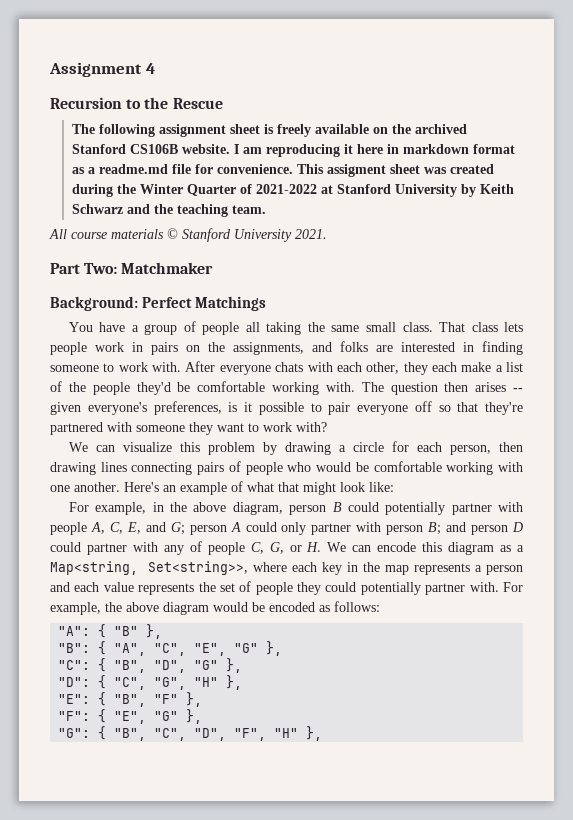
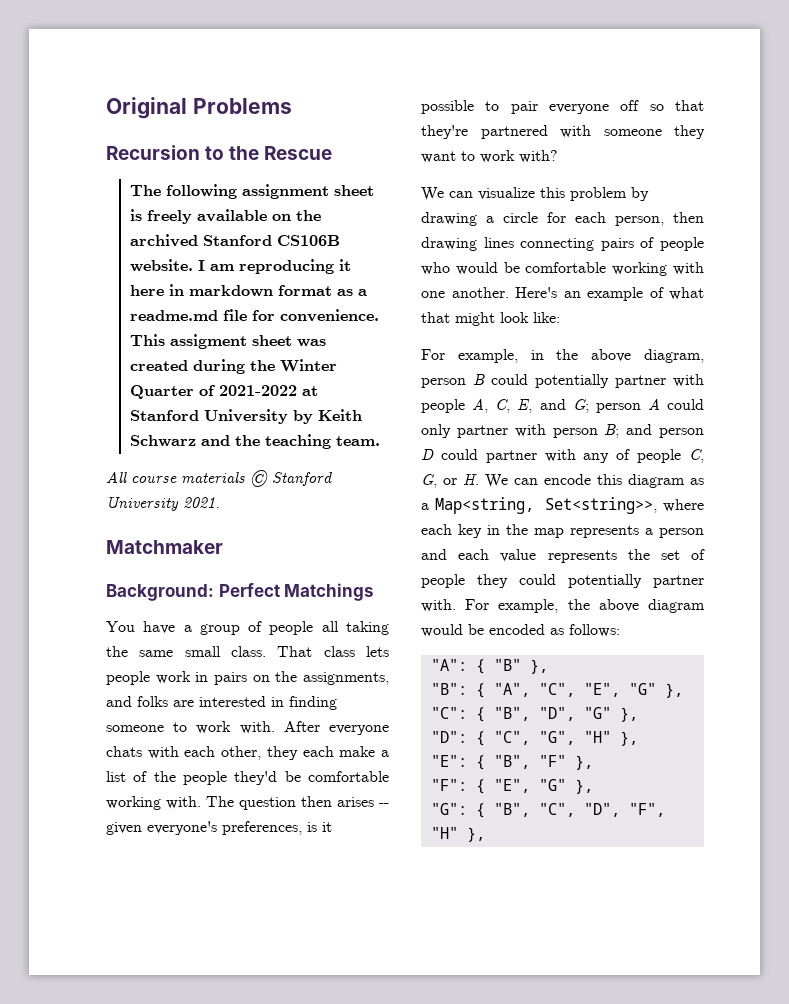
[49,62,155,77] Assignment 4 -> [106,97,292,119] Original Problems
[50,263,118,274] Part Two: -> (220, 502) none

